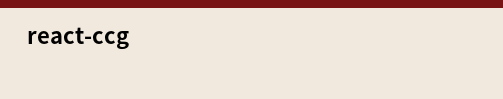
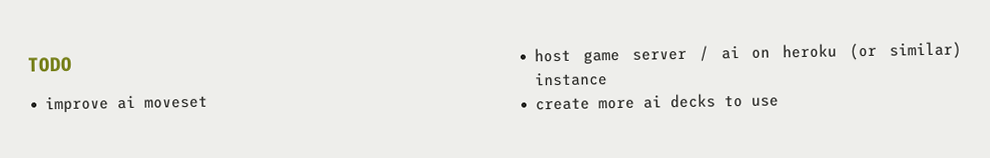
[27,27,129,50] react-ccg -> [27,56,72,73] [45,95,209,114] [534,41,962,65] [534,72,609,87] [535,93,780,111] TODO // improve ai moveset // host game server / ai on heroku (or similar) instance // create more ai decks to use

